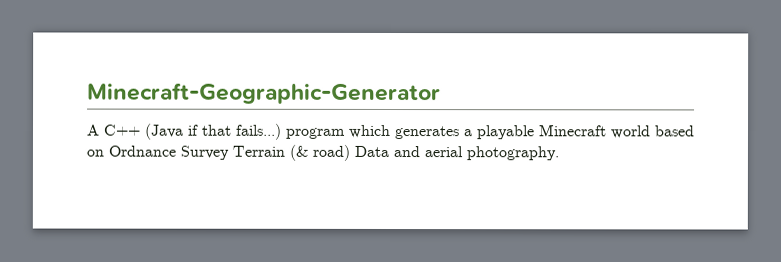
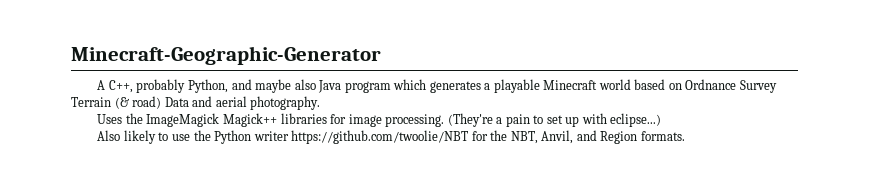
[103,123,282,140] C++ (Java if that fails...) -> [108,79,342,93] C++, probably Python, and maybe also Java
(559, 153) none -> [97,113,662,127] [97,130,685,144] // Uses the ImageMagick Magick++ libraries for image processing. (They're a pain to set up with eclipse...) // Also likely to use the Python writer https://github.com/twoolie/NBT for the NBT, Anvil, and Region formats.

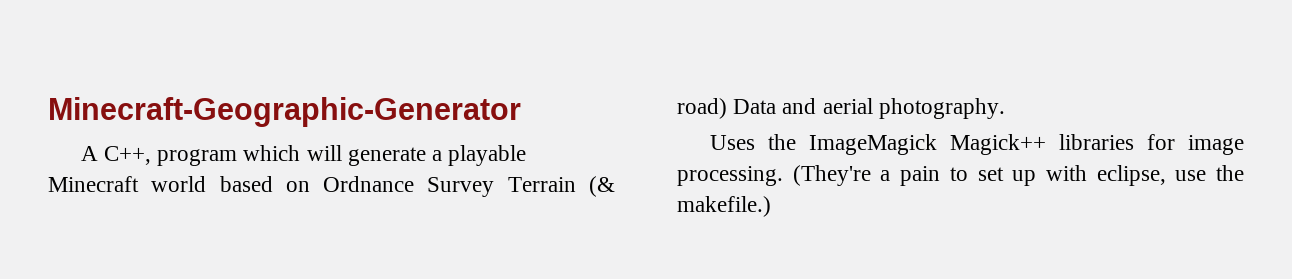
[136,79,481,93] probably Python, and maybe also Java program which generates -> [157,145,426,166] program which will generate
[610,113,662,127] [97,130,685,144] eclipse...) // Also likely to use the Python writer https://github.com/twoolie/NBT for the NBT, Anvil, and Region formats. -> [1096,165,1244,186] [677,196,771,217] eclipse, use the makefile.)

